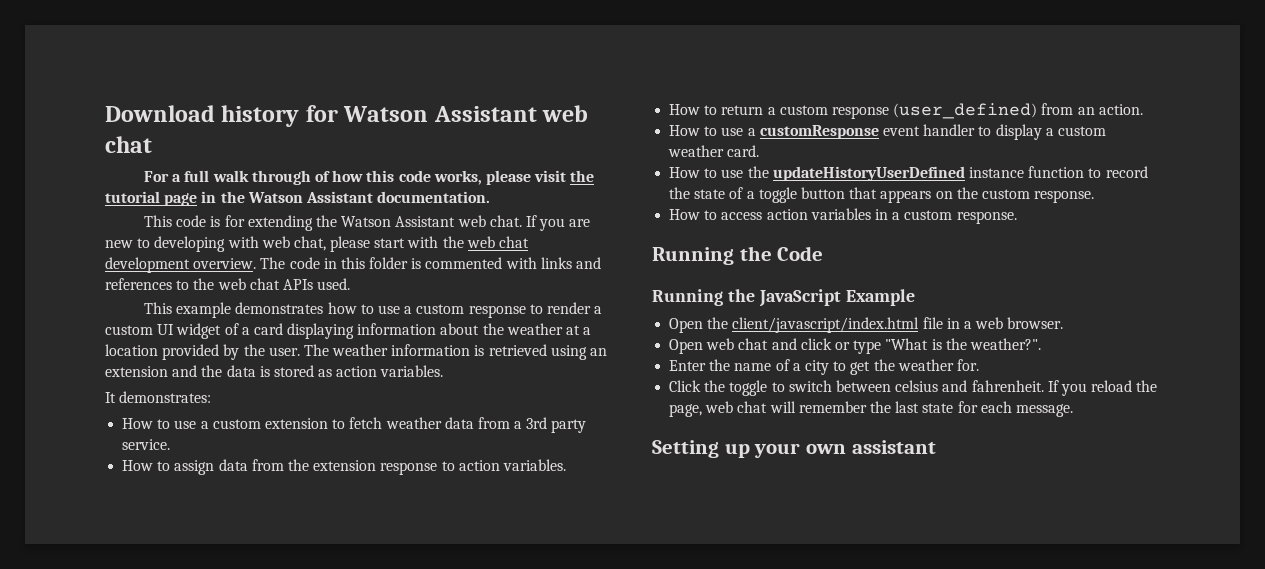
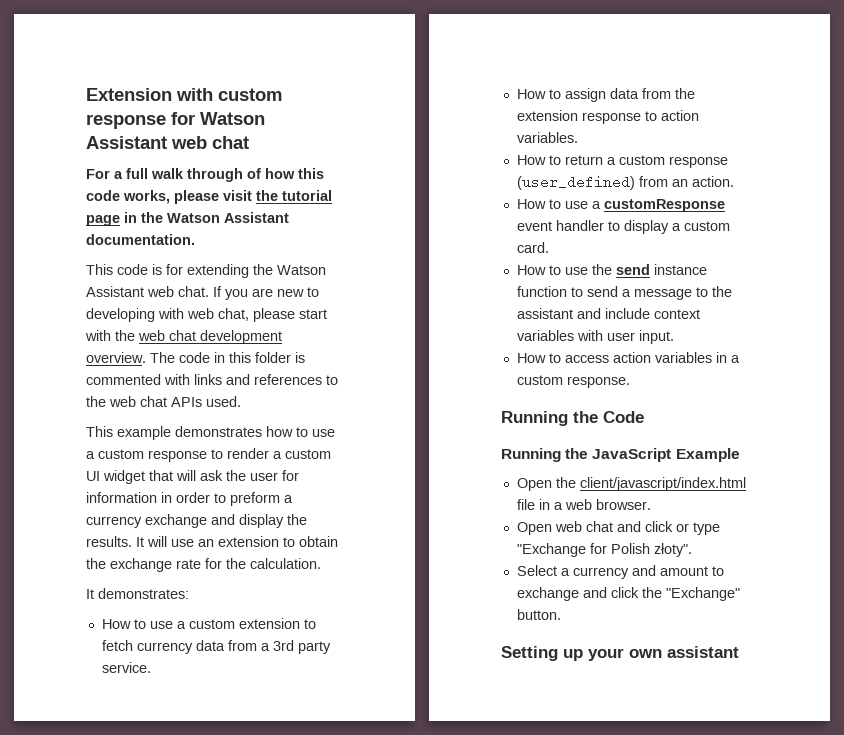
[105,105,300,127] Download history -> [86,88,282,101] [86,114,166,129] Extension with custom response
[224,323,592,339] [105,344,608,360] [105,365,444,377] of a card displaying information about the weather at a location provided by the user. The weather information is retrieved using an extension and the data is stored as action variables. -> [149,470,299,481] [86,492,293,506] [86,514,307,528] [86,536,338,547] [86,558,321,572] that will ask the user for information in order to preform a currency exchange and display the results. It will use an extension to obtain the exchange rate for the calculation.
[385,417,442,429] weather -> [136,642,193,654] currency
[668,145,725,157] weather -> (730, 226) none
[772,166,965,181] updateHistoryUserDefined -> [615,264,650,275] send
[1105,166,1148,178] [669,187,1095,203] record the state of a toggle button that appears on the custom response. -> [586,286,732,300] [516,308,700,319] [516,330,674,344] send a message to the assistant and include context variables with user input.
[885,338,1041,350] [669,359,979,375] [669,380,1158,396] [669,401,1073,417] "What is the weather?". // Enter the name of a city to get the weather for. // Click the toggle to switch between celsius and fahrenheit. If you reload the page, web chat will remember the last state for each message. -> [516,543,692,557] [516,565,724,579] [516,587,740,601] [516,609,561,620] "Exchange for Polish złoty". // Select a currency and amount to exchange and click the "Exchange" button.

